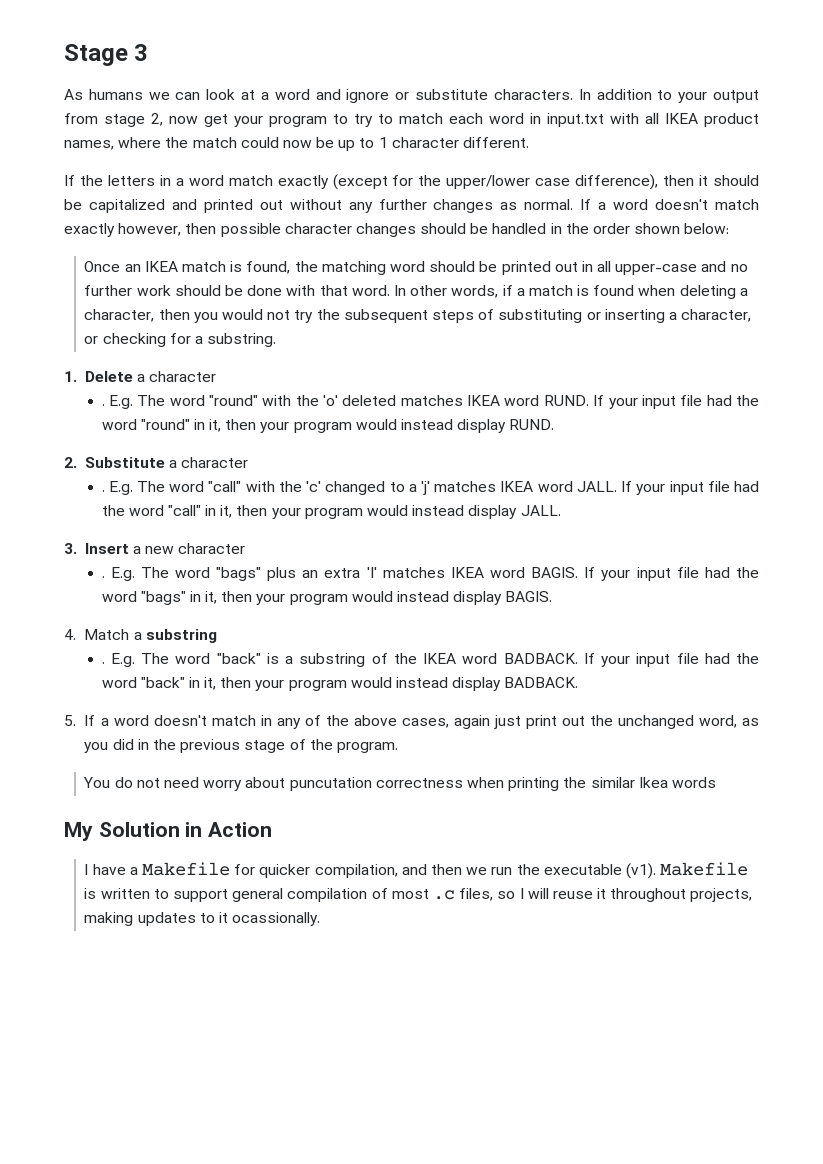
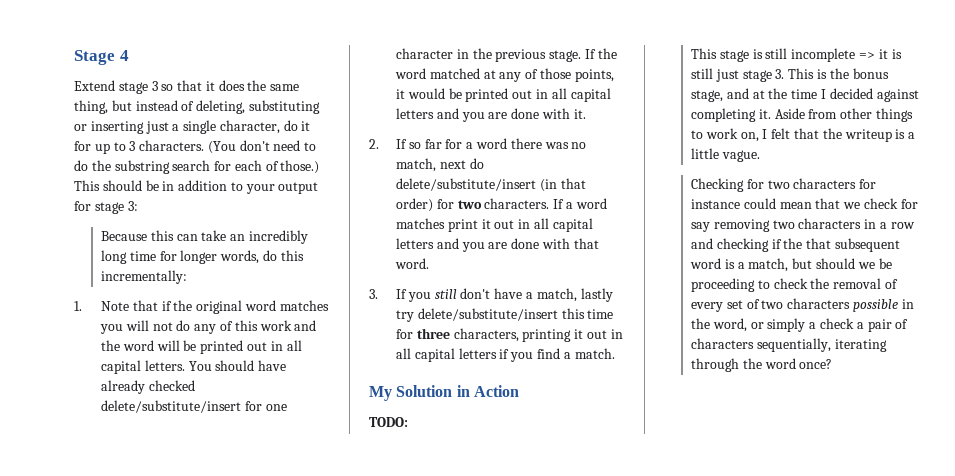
[134,44,149,61] [64,89,760,103] [64,113,759,127] [64,137,530,151] [64,174,759,190] [64,199,759,213] [64,223,730,237] [84,261,748,275] [84,285,748,299] [84,309,752,323] [84,333,277,347] [64,371,217,382] [101,395,759,409] [101,419,555,433] [64,457,249,468] [101,481,760,495] [101,505,561,519] [64,543,246,554] [101,567,759,581] [101,591,553,605] [64,629,217,643] [101,653,759,667] [101,677,579,691] [64,715,760,729] [84,739,398,753] [83,777,716,791] [64,822,273,841] [84,862,749,879] [84,888,753,902] [84,912,321,926] 3 // As humans we can look at a word and ignore or substitute characters. In addition to your output from stage 2, now get your program to try to match each word in input.txt with all IKEA product names, where the match could now be up to 1 character different. // If the letters in a word match exactly (except for the upper/lower case difference), then it should be capitalized and printed out without any further changes as normal. If a word doesn't match exactly however, then possible character changes should be handled in the order shown below: // Once an IKEA match is found, the matching word should be printed out in all upper-case and no further work should be done with that word. In other words, if a match is found when deleting a character, then you would not try the subsequent steps of substituting or inserting a character, or checking for a substring. // 1. Delete a character // . E.g. The word "round" with the 'o' deleted matches IKEA word RUND. If your input file had the word "round" in it, then your program would instead display RUND. // 2. Substitute a character // . E.g. The word "call" with the 'c' changed to a 'j' matches IKEA word JALL. If your input file had the word "call" in it, then your program would instead display JALL. // 3. Insert a new character // . E.g. The word "bags" plus an extra 'I' matches IKEA word BAGIS. If your input file had the word "bags" in it, then your program would instead display BAGIS. // 4. Match a substring // . E.g. The word "back" is a substring of the IKEA word BADBACK. If your input file had the word "back" in it, then your program would instead display BADBACK. // 5. If a word doesn't match in any of the above cases, again just print out the unchanged word, as you did in the previous stage of the program. // You do not need worry about puncutation correctness when printing the similar Ikea words // My Solution in Action // I have a Makefile for quicker compilation, and then we run the executable (v1). Makefile is written to support general compilation of most .c files, so I will reuse it throughout projects, making updates to it ocassionally. -> [119,50,129,61] [74,80,300,94] [74,100,320,114] [74,120,311,134] [74,140,317,154] [74,160,320,174] [74,180,319,194] [74,201,138,214] [101,230,308,244] [101,250,304,264] [101,270,188,284] [74,300,329,314] [100,320,317,334] [101,340,302,354] [101,360,287,374] [101,380,195,394] [101,400,287,413] [396,48,617,62] [395,68,614,82] [396,88,611,102] [396,108,586,122] [369,138,587,149] [396,158,484,172] [396,178,586,192] [396,198,607,212] [396,218,593,232] [396,238,599,252] [395,258,430,269] [369,288,613,302] [396,308,614,322] [396,328,623,342] [396,348,615,362] [369,385,519,401] [369,417,408,427] [691,48,902,62] [691,68,889,82] [691,88,919,102] [691,108,913,122] [691,128,916,142] [691,148,760,162] [691,178,877,192] [691,198,918,209] [691,218,915,232] [691,238,900,252] [690,258,892,272] [691,278,898,292] [691,298,914,312] [691,318,909,332] [691,338,887,352] [691,358,833,372] 4 // Extend stage 3 so that it does the same thing, but instead of deleting, substituting or inserting just a single character, do it for up to 3 characters. (You don't need to do the substring search for each of those.) This should be in addition to your output for stage 3: // Because this can take an incredibly long time for longer words, do this incrementally: // 1. Note that if the original word matches you will not do any of this work and the word will be printed out in all capital letters. You should have already checked delete/substitute/insert for one character in the previous stage. If the word matched at any of those points, it would be printed out in all capital letters and you are done with it. // 2. If so far for a word there was no match, next do delete/substitute/insert (in that order) for two characters. If a word matches print it out in all capital letters and you are done with that word. // 3. If you still don't have a match, lastly try delete/substitute/insert this time for three characters, printing it out in all capital letters if you find a match. // My Solution in Action // TODO: // This stage is still incomplete => it is still just stage 3. This is the bonus stage, and at the time I decided against completing it. Aside from other things to work on, I felt that the writeup is a little vague. // Checking for two characters for instance could mean that we check for say removing two characters in a row and checking if the that subsequent word is a match, but should we be proceeding to check the removal of every set of two characters possible in the word, or simply a check a pair of characters sequentially, iterating through the word once?

